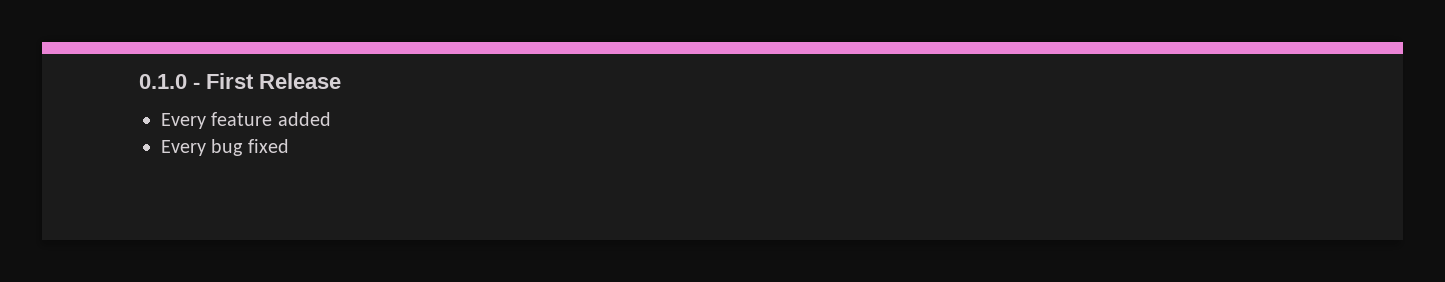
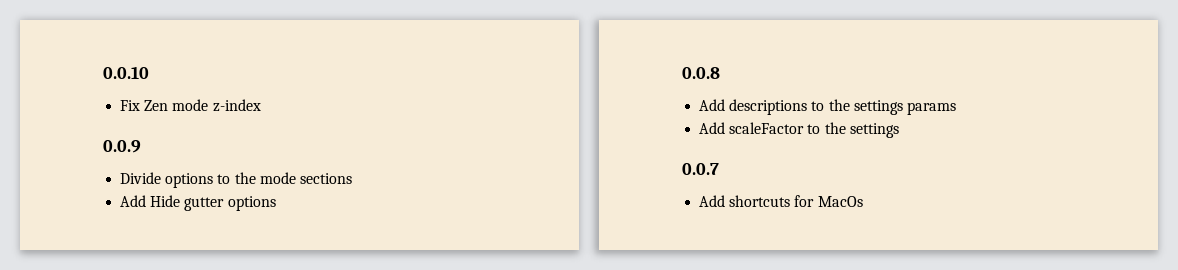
[139,73,341,89] [161,112,331,129] [161,139,289,156] 0.1.0 - First Release // Every feature added // Every bug fixed -> [103,66,149,79] [120,99,261,112] [103,140,141,153] [120,172,352,188] [120,195,276,211] [682,67,720,79] [699,99,956,115] [699,122,899,138] [682,163,719,175] [699,195,863,207] 0.0.10 // Fix Zen mode z-index // 0.0.9 // Divide options to the mode sections // Add Hide gutter options // 0.0.8 // Add descriptions to the settings params // Add scaleFactor to the settings // 0.0.7 // Add shortcuts for MacOs

